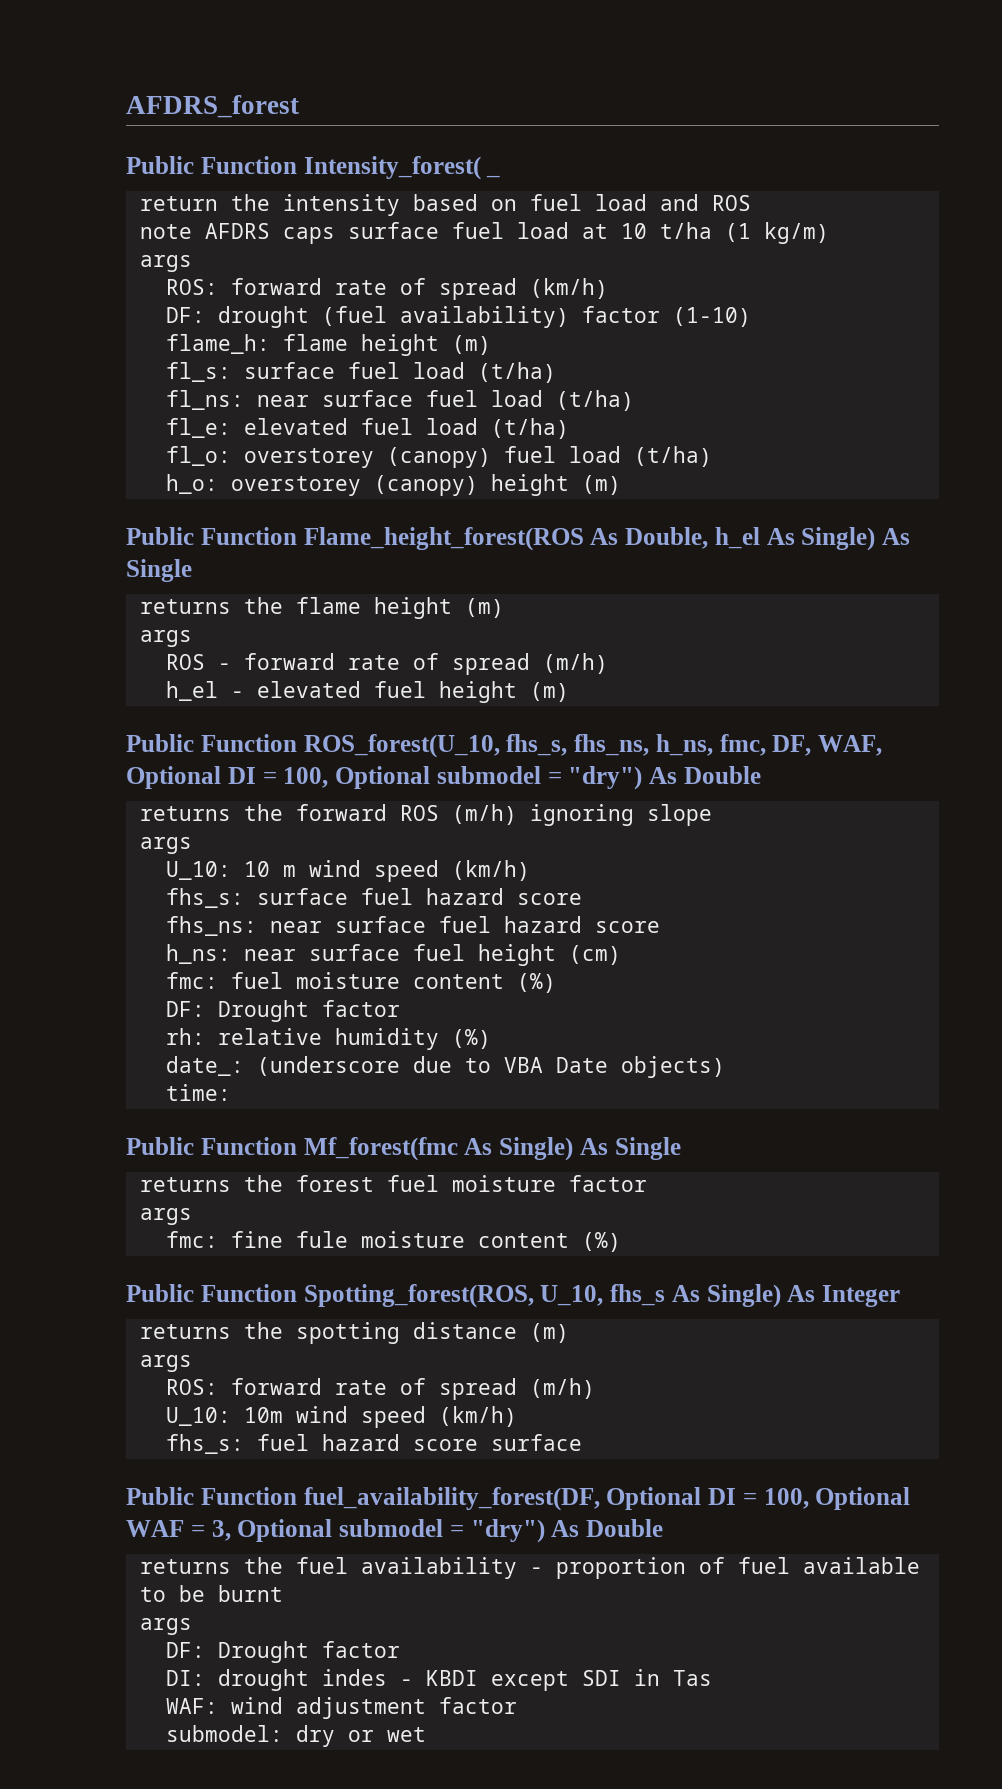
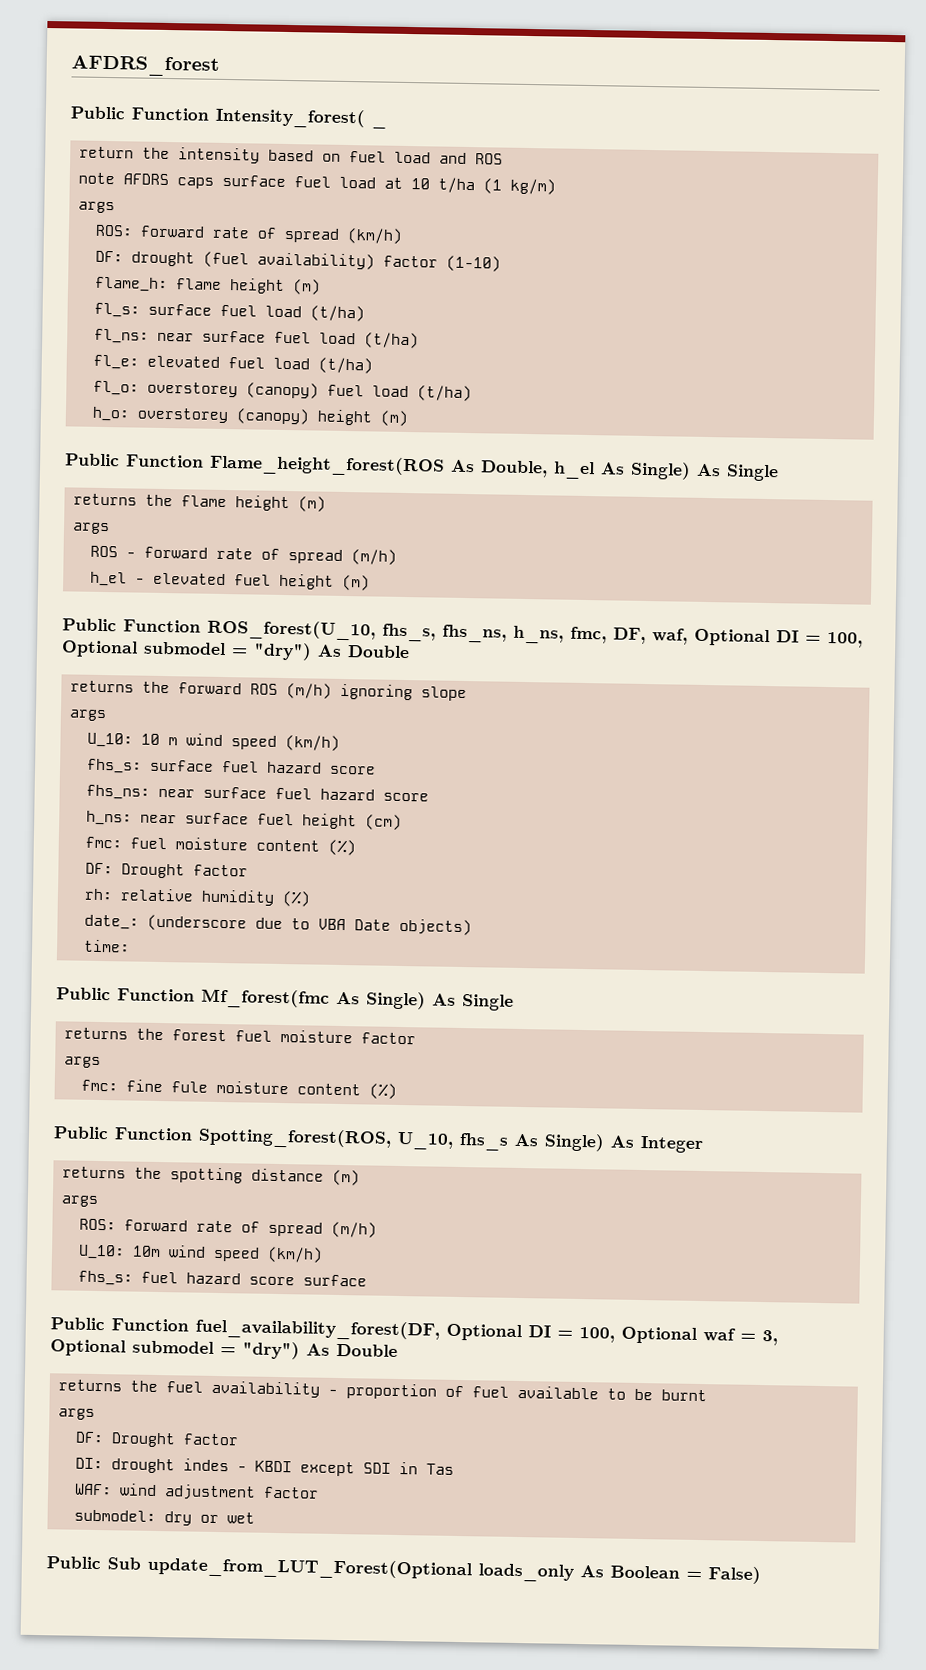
[818,735,882,756] WAF, -> [652,628,688,645] waf,
[126,1520,184,1537] WAF -> [703,1328,736,1342] waf
(426, 1734) none -> [46,1556,761,1585] // Public Sub update_from_LUT_Forest(Optional loads_only As Boolean = False)

